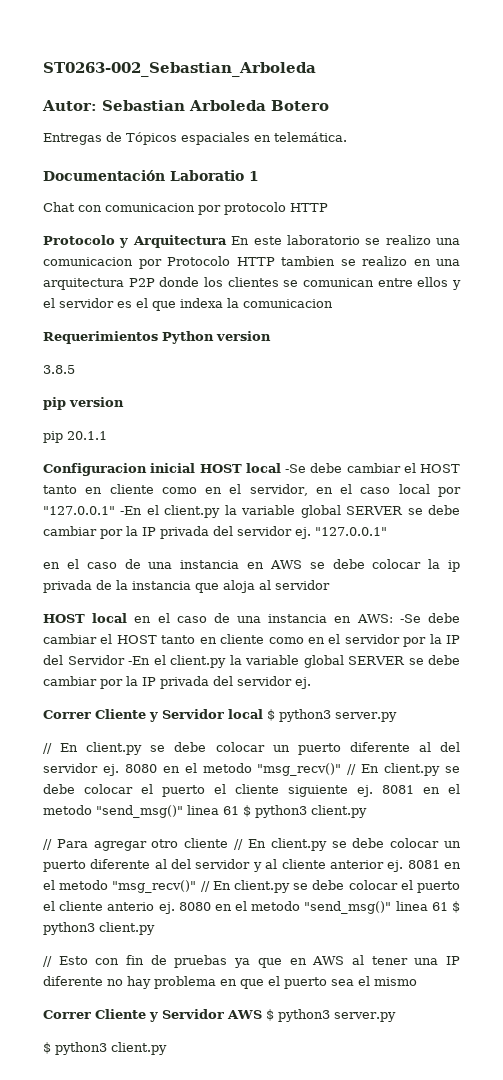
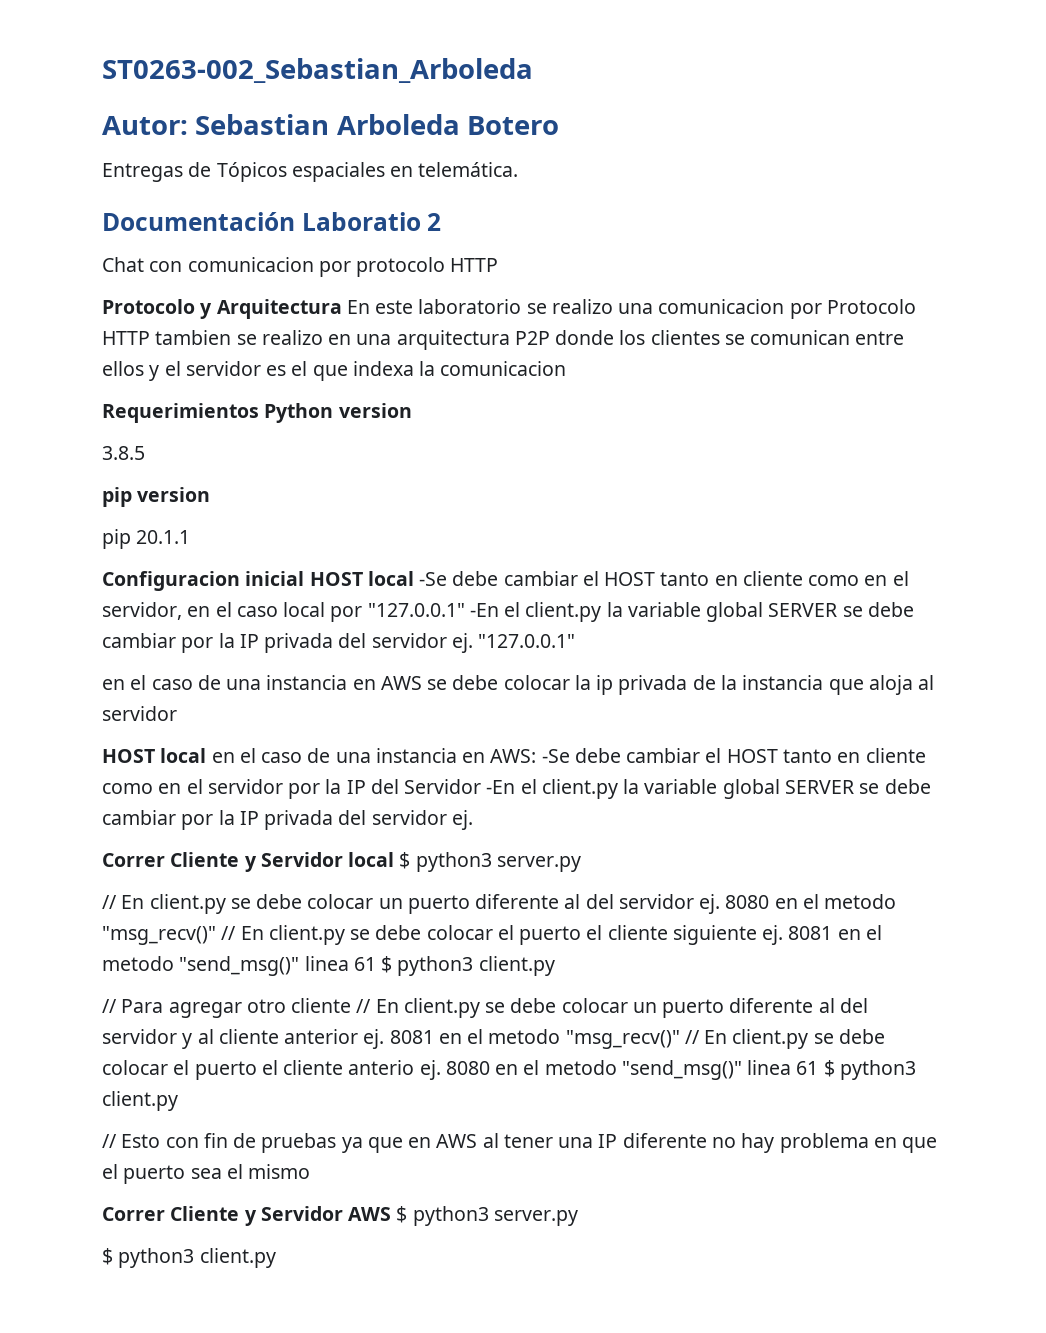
[249,171,259,181] 1 -> [427,213,442,231] 2

